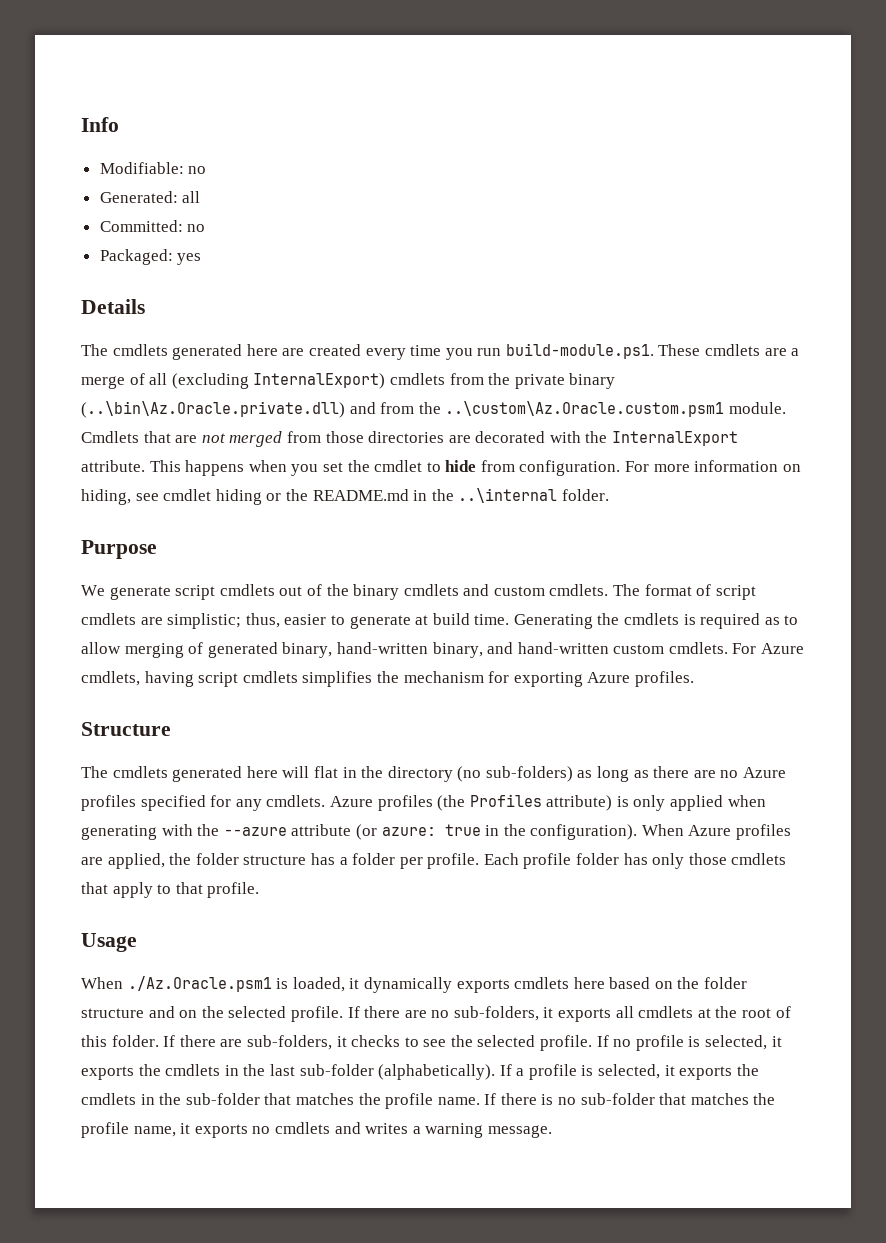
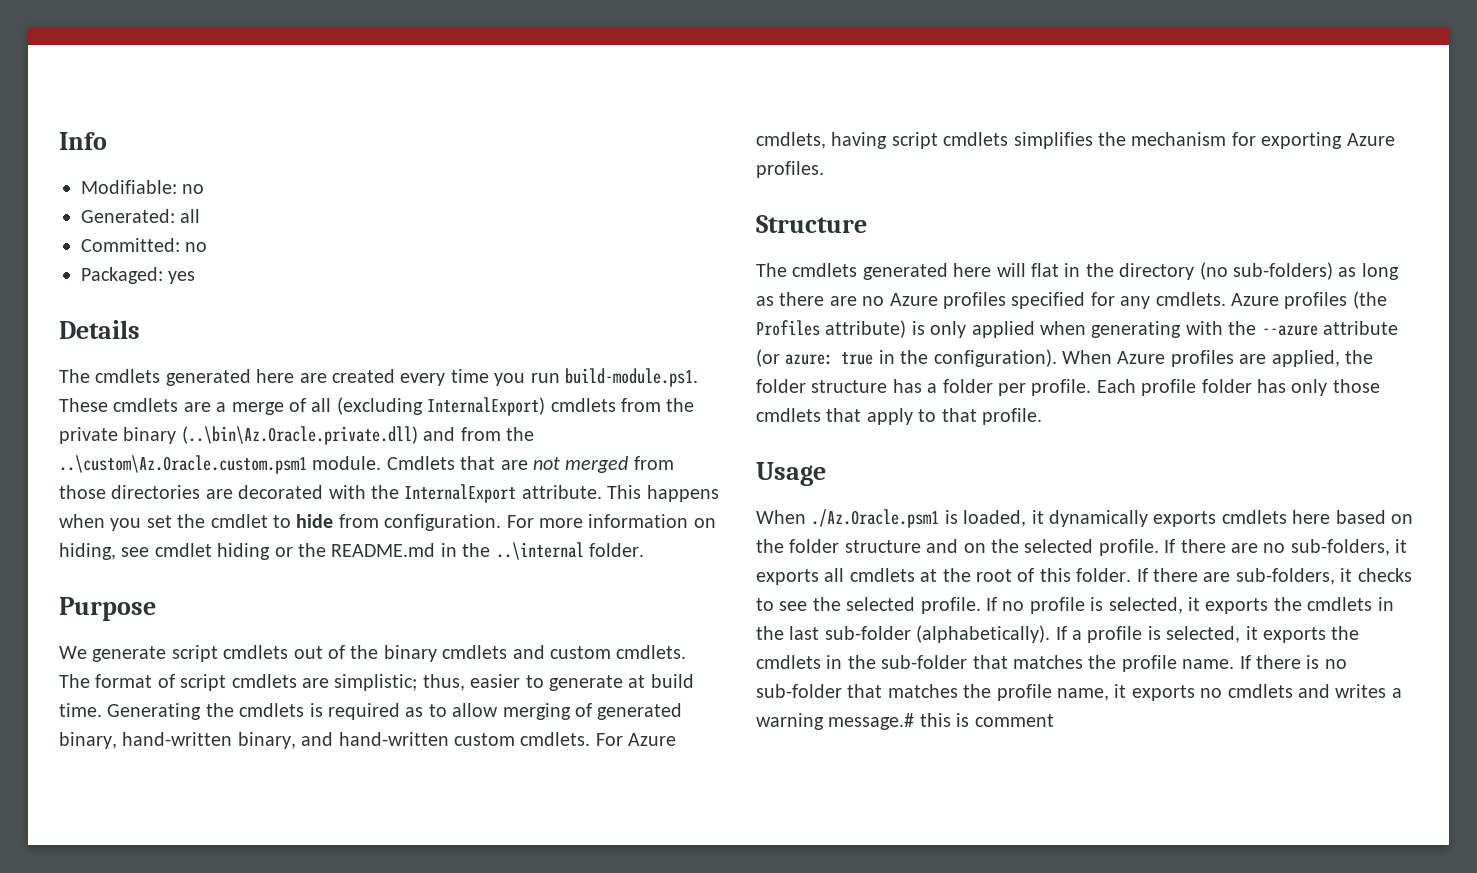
[487,1125,552,1138] message. -> [828,713,1054,730] message.# this is comment

